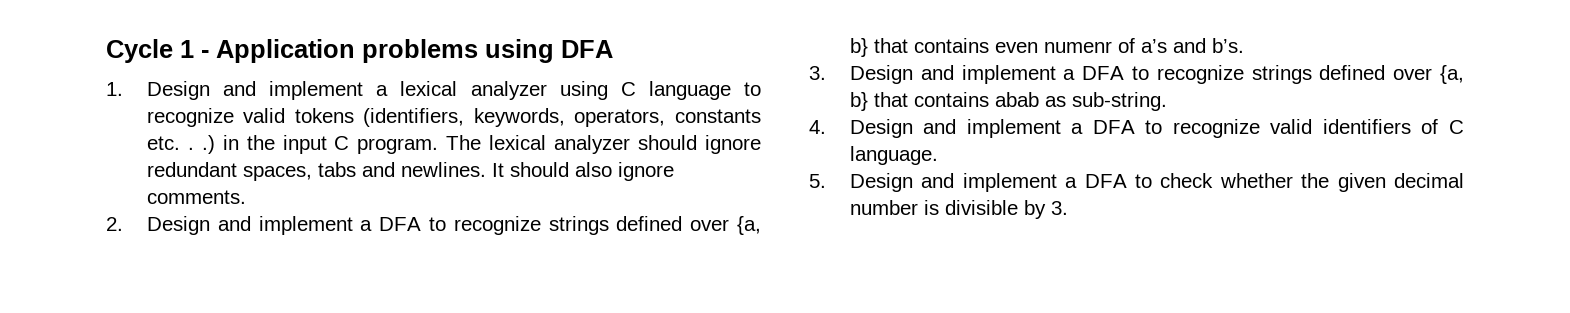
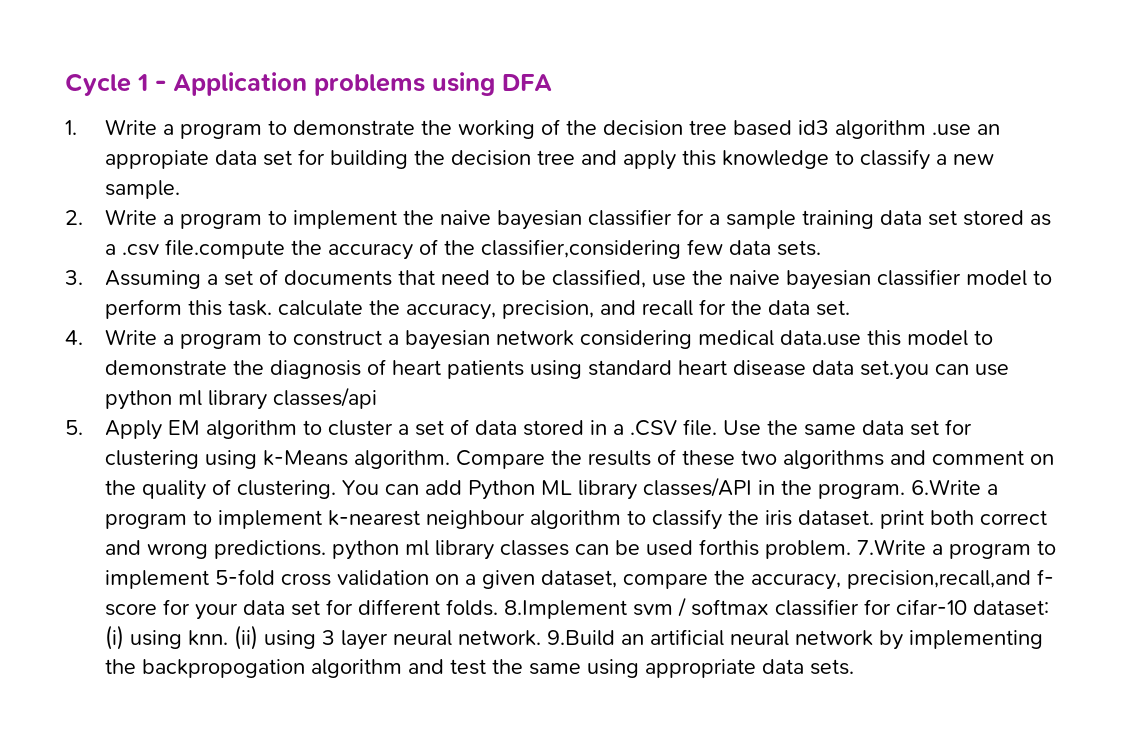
[146,81,762,100] [146,108,761,127] [146,135,761,154] [146,162,674,181] [146,190,246,204] [106,216,761,235] [849,38,1244,57] [809,65,1464,84] [849,92,1167,111] [809,119,1464,138] [849,146,938,165] [809,173,1464,192] [849,200,1068,219] Design and implement a lexical analyzer using C language to recognize valid tokens (identifiers, keywords, operators, constants etc. . .) in the input C program. The lexical analyzer should ignore redundant spaces, tabs and newlines. It should also ignore comments. // 2. Design and implement a DFA to recognize strings defined over {a, b} that contains even numenr of a’s and b’s. // 3. Design and implement a DFA to recognize strings defined over {a, b} that contains abab as sub-string. // 4. Design and implement a DFA to recognize valid identifiers of C language. // 5. Design and implement a DFA to check whether the given decimal number is divisible by 3. -> [104,119,1000,139] [104,149,994,170] [104,180,180,199] [65,209,1051,230] [104,239,821,260] [65,269,1052,290] [104,299,850,320] [65,329,993,350] [104,359,1009,380] [104,387,377,410] [65,419,972,440] [104,449,1054,469] [104,477,998,500] [104,509,1047,530] [104,539,1056,560] [104,569,1054,590] [104,597,1049,620] [104,625,1043,650] [104,659,854,678] Write a program to demonstrate the working of the decision tree based id3 algorithm .use an appropiate data set for building the decision tree and apply this knowledge to classify a new sample. // 2. Write a program to implement the naive bayesian classifier for a sample training data set stored as a .csv file.compute the accuracy of the classifier,considering few data sets. // 3. Assuming a set of documents that need to be classified, use the naive bayesian classifier model to perform this task. calculate the accuracy, precision, and recall for the data set. // 4. Write a program to construct a bayesian network considering medical data.use this model to demonstrate the diagnosis of heart patients using standard heart disease data set.you can use python ml library classes/api // 5. Apply EM algorithm to cluster a set of data stored in a .CSV file. Use the same data set for clustering using k-Means algorithm. Compare the results of these two algorithms and comment on the quality of clustering. You can add Python ML library classes/API in the program. 6.Write a program to implement k-nearest neighbour algorithm to classify the iris dataset. print both correct and wrong predictions. python ml library classes can be used forthis problem. 7.Write a program to implement 5-fold cross validation on a given dataset, compare the accuracy, precision,recall,and f- score for your data set for different folds. 8.Implement svm / softmax classifier for cifar-10 dataset: (i) using knn. (ii) using 3 layer neural network. 9.Build an artificial neural network by implementing the backpropogation algorithm and test the same using appropriate data sets.

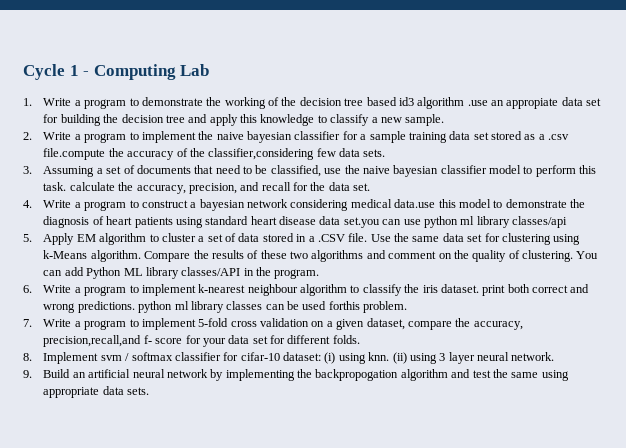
[173,72,552,96] Application problems using DFA -> [93,64,210,80] Computing Lab
[910,479,981,495] 6.Write -> [23,285,72,293] // 6. Write
[856,539,926,555] 7.Write -> [23,319,72,327] // 7. Write
[503,600,627,619] 8.Implement -> [23,352,99,364] // 8. Implement
[546,630,615,646] 9.Build -> [23,369,71,378] // 9. Build

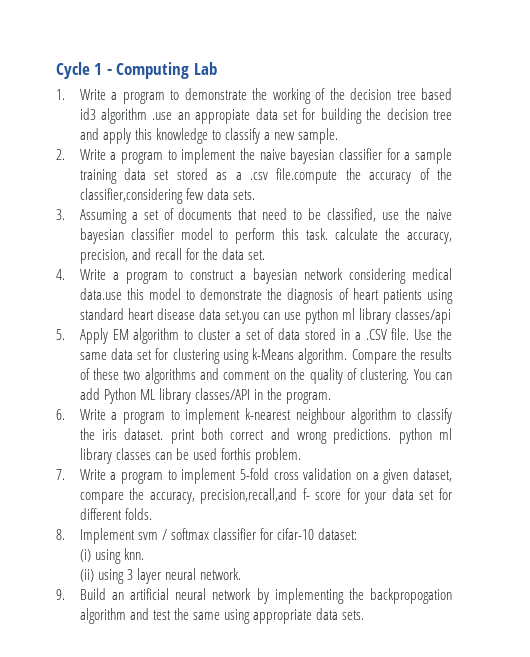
(322, 356) none -> (358, 534) //
(390, 356) none -> (144, 554) //

